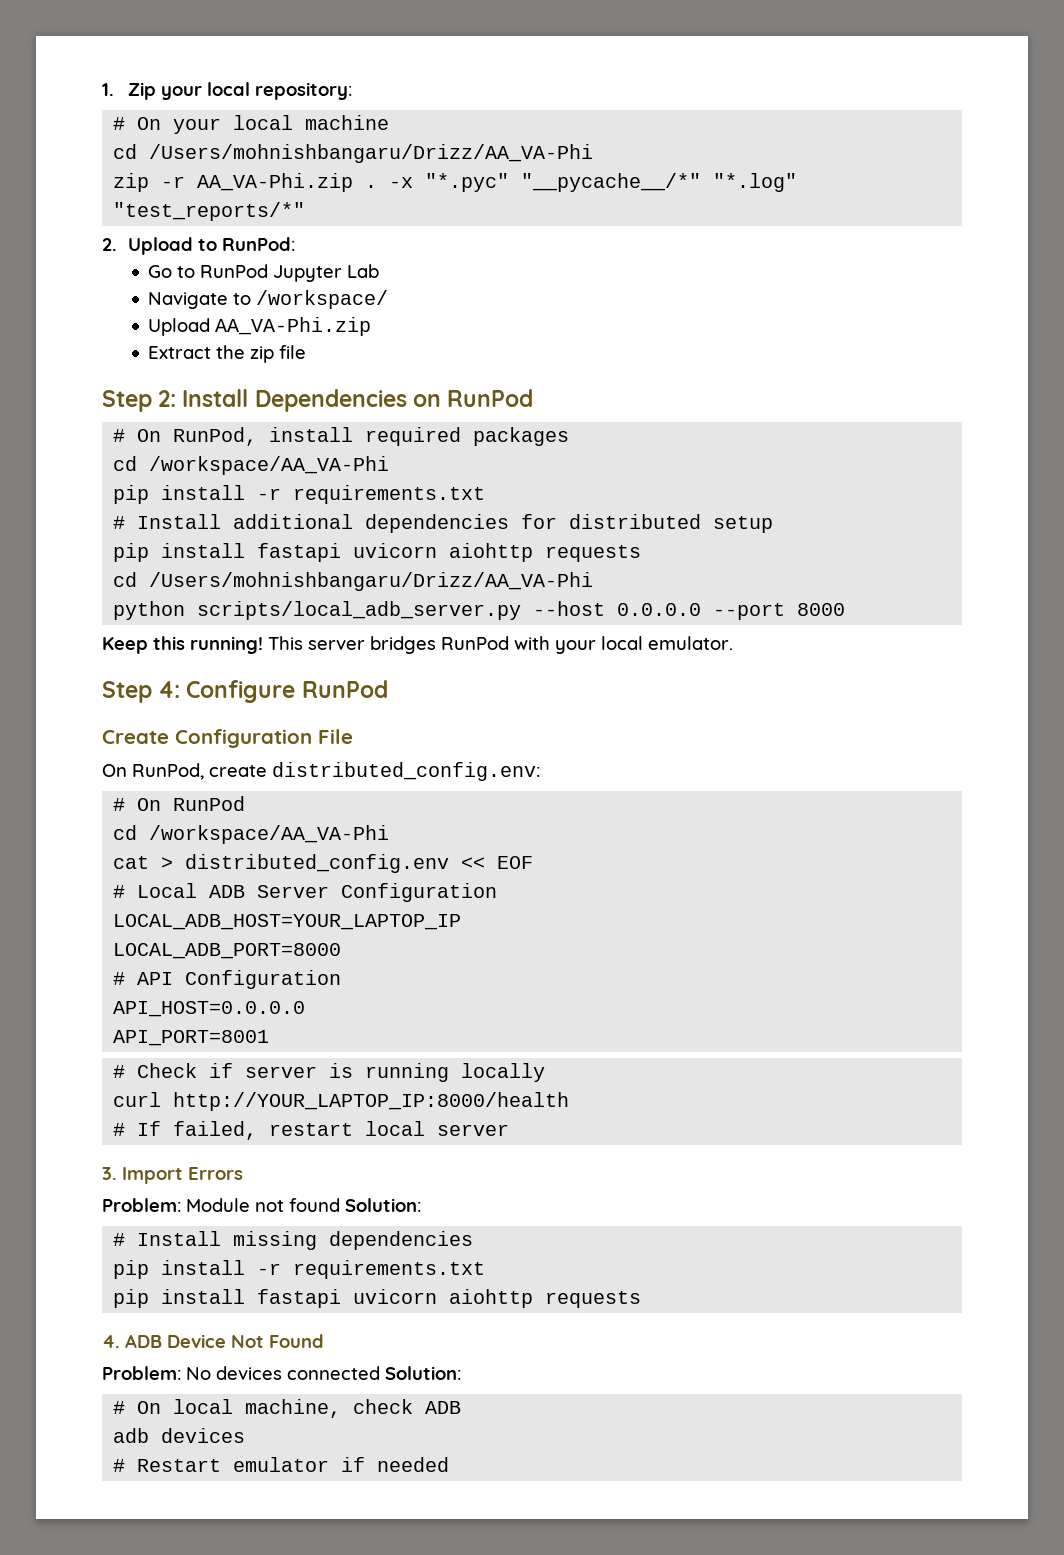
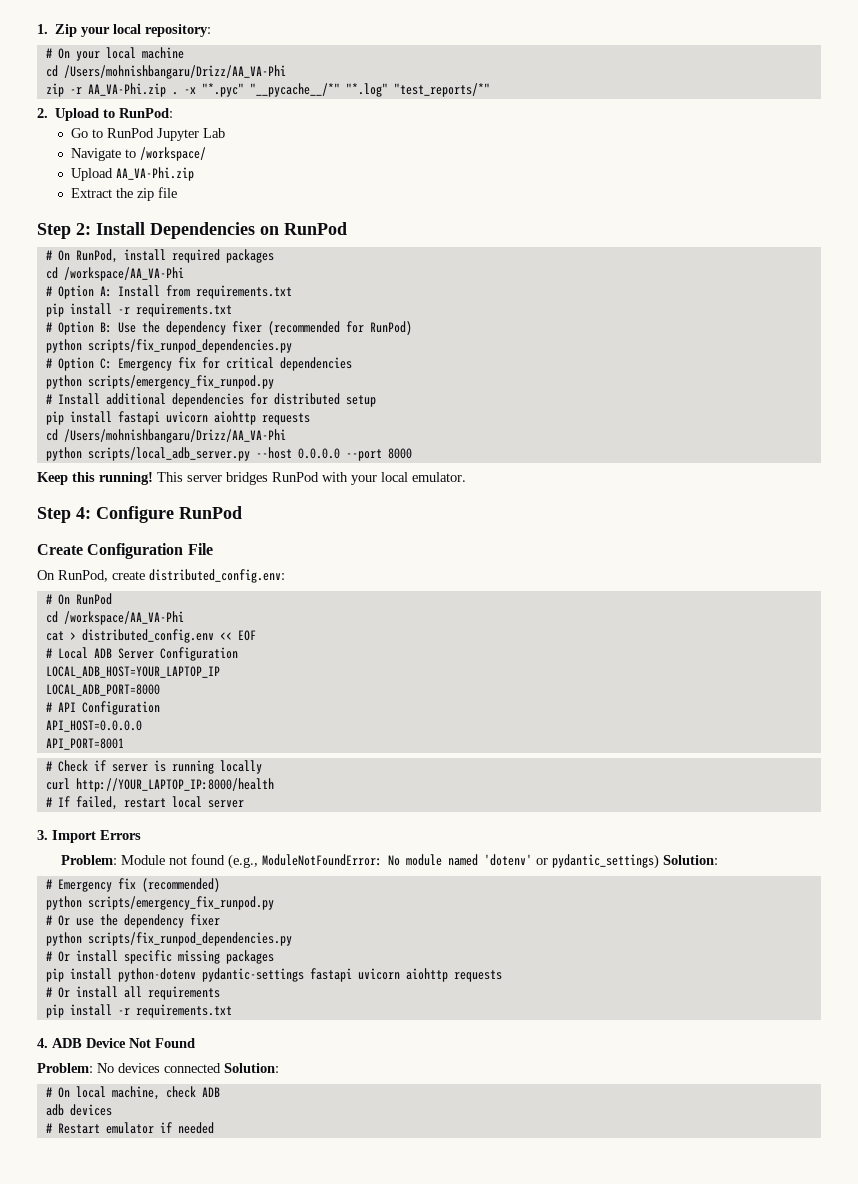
[113,485,486,504] pip install -r requirements.txt -> [45,285,292,299] [45,303,232,317] [45,321,412,335] [45,339,292,353] [45,357,352,371] [45,375,274,389] # Option A: Install from requirements.txt // pip install -r requirements.txt // # Option B: Use the dependency fixer (recommended for RunPod) // python scripts/fix_runpod_dependencies.py // # Option C: Emergency fix for critical dependencies // python scripts/emergency_fix_runpod.py
[345,1198,421,1212] [113,1231,474,1250] [113,1260,486,1279] [113,1289,642,1308] Solution: // # Install missing dependencies // pip install -r requirements.txt // pip install fastapi uvicorn aiohttp requests -> [228,854,719,869] [45,878,220,892] [45,896,274,910] [45,914,220,928] [45,932,292,946] [45,950,274,964] [45,968,502,982] [45,986,220,1000] [45,1004,232,1018] (e.g., ModuleNotFoundError: No module named 'dotenv' or pydantic_settings) Solution: // # Emergency fix (recommended) // python scripts/emergency_fix_runpod.py // # Or use the dependency fixer // python scripts/fix_runpod_dependencies.py // # Or install specific missing packages // pip install python-dotenv pydantic-settings fastapi uvicorn aiohttp requests // # Or install all requirements // pip install -r requirements.txt

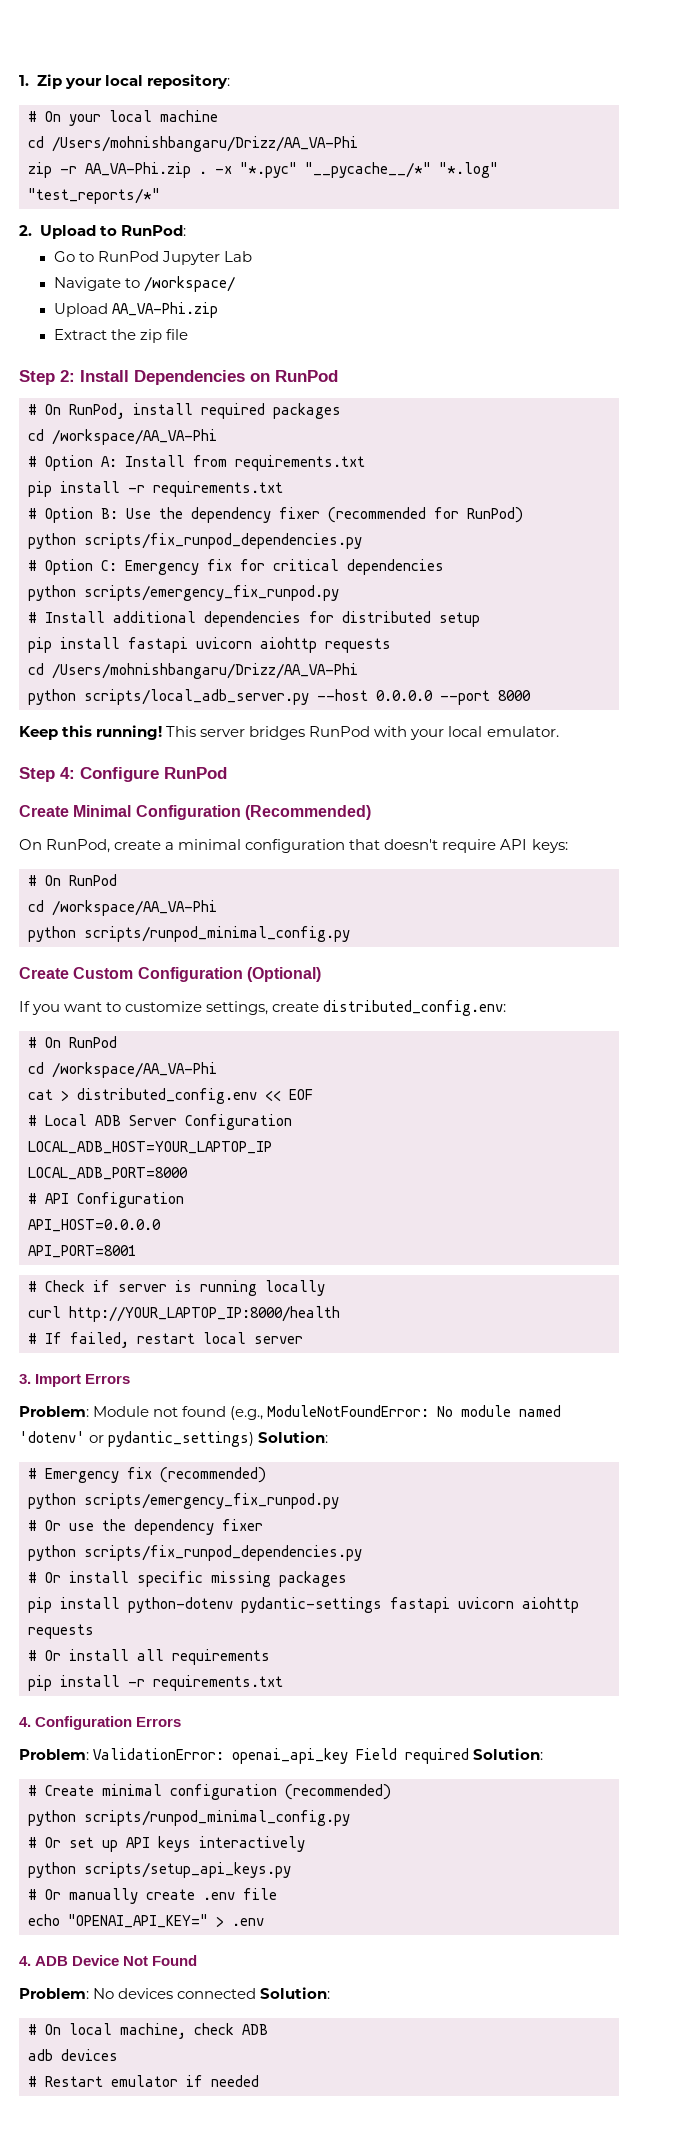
[87,543,213,559] Configuration File -> [73,805,371,820] Minimal Configuration (Recommended)
(145, 575) none -> [165,839,568,853] [28,874,117,886] [28,900,217,916] [28,926,350,942] [19,967,321,982] [19,1001,320,1015] a minimal configuration that doesn't require API keys: // # On RunPod // cd /workspace/AA_VA-Phi // python scripts/runpod_minimal_config.py // Create Custom Configuration (Optional) // If you want to customize settings, create
(232, 1011) none -> [19,1716,182,1730] [19,1748,544,1764] [28,1784,391,1800] [28,1810,350,1826] [28,1836,305,1852] [28,1862,291,1878] [28,1888,277,1904] [28,1914,264,1928] // 4. Configuration Errors // Problem: ValidationError: openai_api_key Field required Solution: // # Create minimal configuration (recommended) // python scripts/runpod_minimal_config.py // # Or set up API keys interactively // python scripts/setup_api_keys.py // # Or manually create .env file // echo "OPENAI_API_KEY=" > .env

